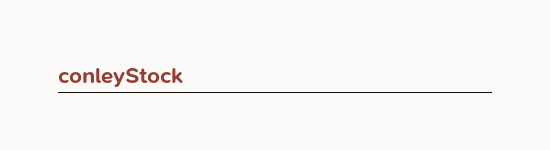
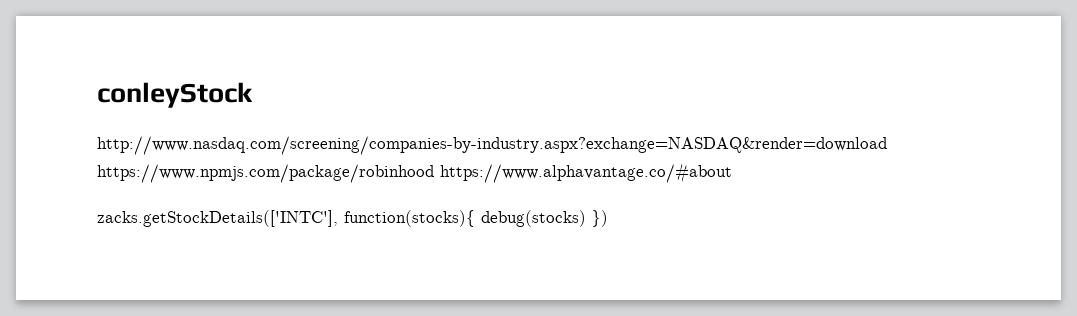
(183, 77) none -> [97,136,887,155] [97,163,732,183] [97,210,608,227] // http://www.nasdaq.com/screening/companies-by-industry.aspx?exchange=NASDAQ&render=download https://www.npmjs.com/package/robinhood https://www.alphavantage.co/#about // zacks.getStockDetails(['INTC'], function(stocks){ debug(stocks) })

